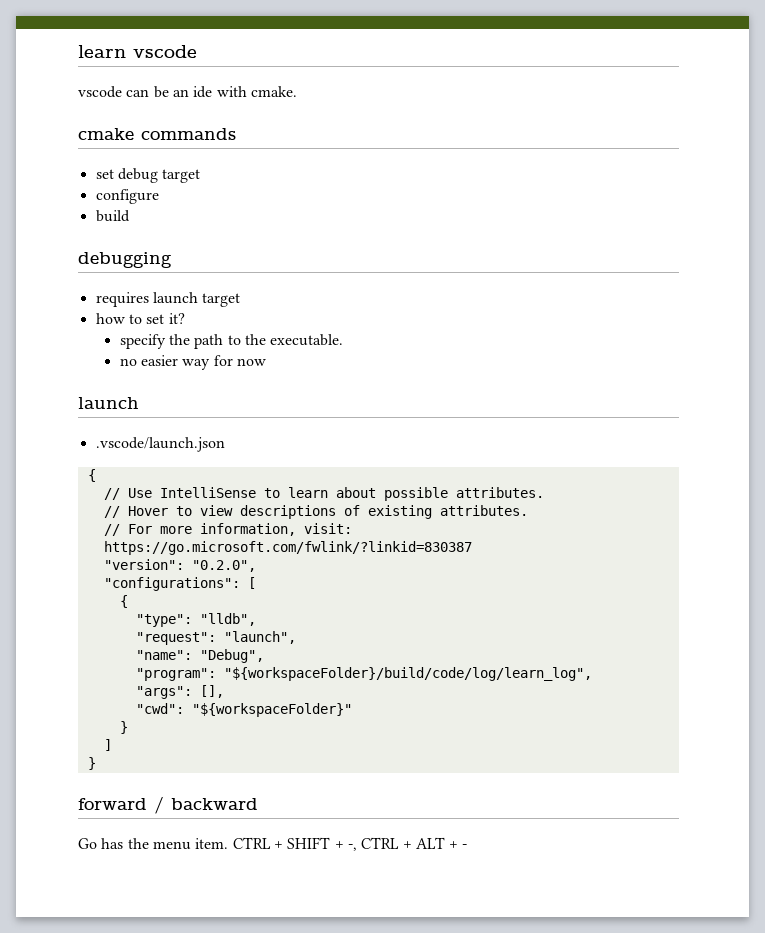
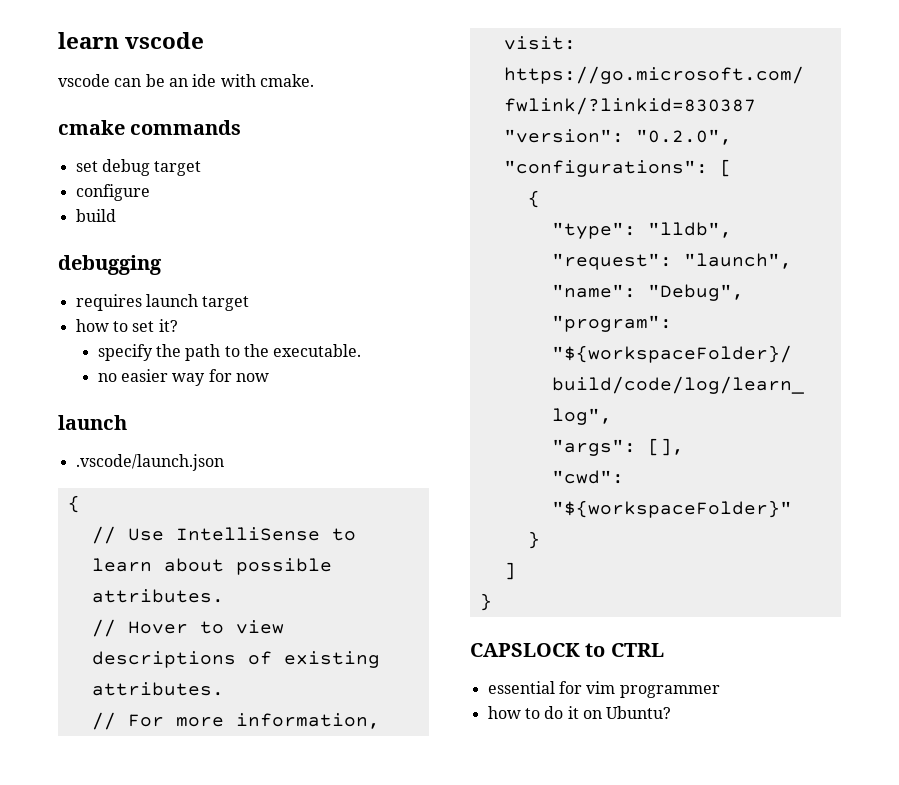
[78,796,258,814] [78,837,468,851] forward / backward // Go has the menu item. CTRL + SHIFT + -, CTRL + ALT + - -> [470,643,664,657] [487,681,720,698] [487,706,672,719] CAPSLOCK to CTRL // essential for vim programmer // how to do it on Ubuntu?

